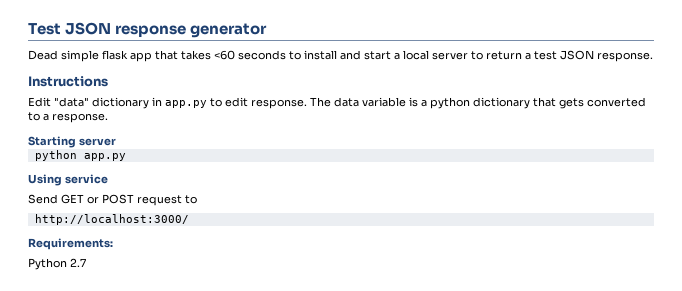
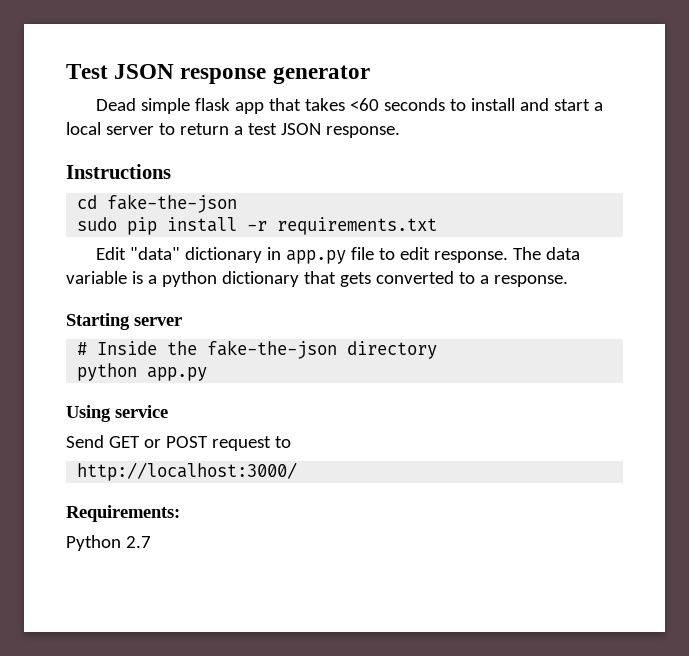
(108, 81) none -> [77,194,238,213] [77,217,438,235] // cd fake-the-json // sudo pip install -r requirements.txt
(207, 104) none -> [350,247,374,260] file
(116, 142) none -> [77,340,438,359] // # Inside the fake-the-json directory

